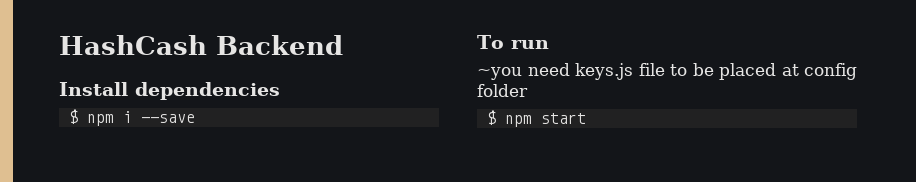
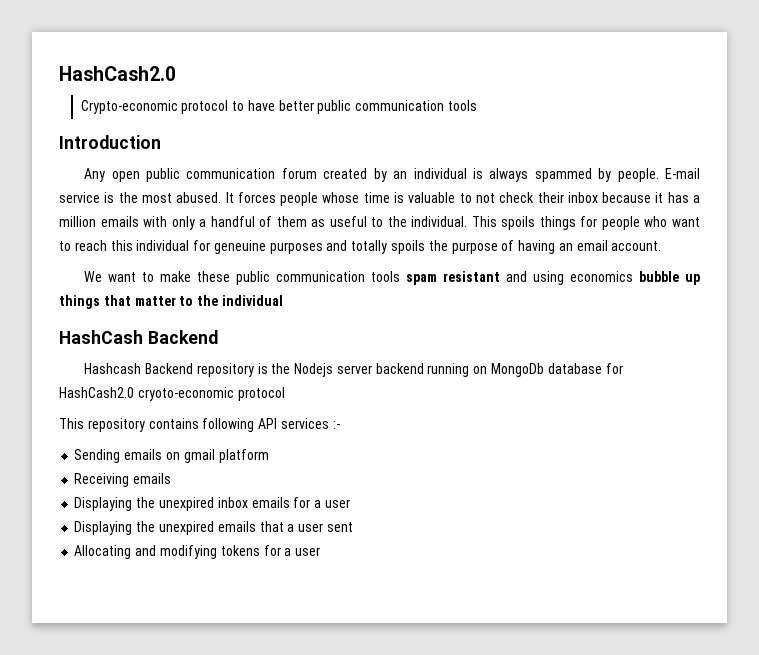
[59,35,343,55] [59,82,280,100] [68,109,195,126] [477,35,549,49] [477,63,857,80] [477,84,528,97] [486,110,586,127] HashCash Backend // Install dependencies // $ npm i --save // To run // ~you need keys.js file to be placed at config folder // $ npm start -> [59,66,176,81] [80,100,478,114] [59,135,161,149] [84,168,700,182] [59,192,700,206] [59,216,700,230] [59,240,662,254] [84,271,700,285] [59,295,283,309] [59,330,218,344] [84,363,623,377] [59,387,285,401] [59,418,340,432] [74,449,269,463] [74,473,172,487] [74,497,350,511] [74,521,353,535] [74,545,321,559] HashCash2.0 // Crypto-economic protocol to have better public communication tools // Introduction // Any open public communication forum created by an individual is always spammed by people. E-mail service is the most abused. It forces people whose time is valuable to not check their inbox because it has a million emails with only a handful of them as useful to the individual. This spoils things for people who want to reach this individual for geneuine purposes and totally spoils the purpose of having an email account. // We want to make these public communication tools spam resistant and using economics bubble up things that matter to the individual // HashCash Backend // Hashcash Backend repository is the Nodejs server backend running on MongoDb database for HashCash2.0 cryoto-economic protocol // This repository contains following API services :- // Sending emails on gmail platform // Receiving emails // Displaying the unexpired inbox emails for a user // Displaying the unexpired emails that a user sent // Allocating and modifying tokens for a user

